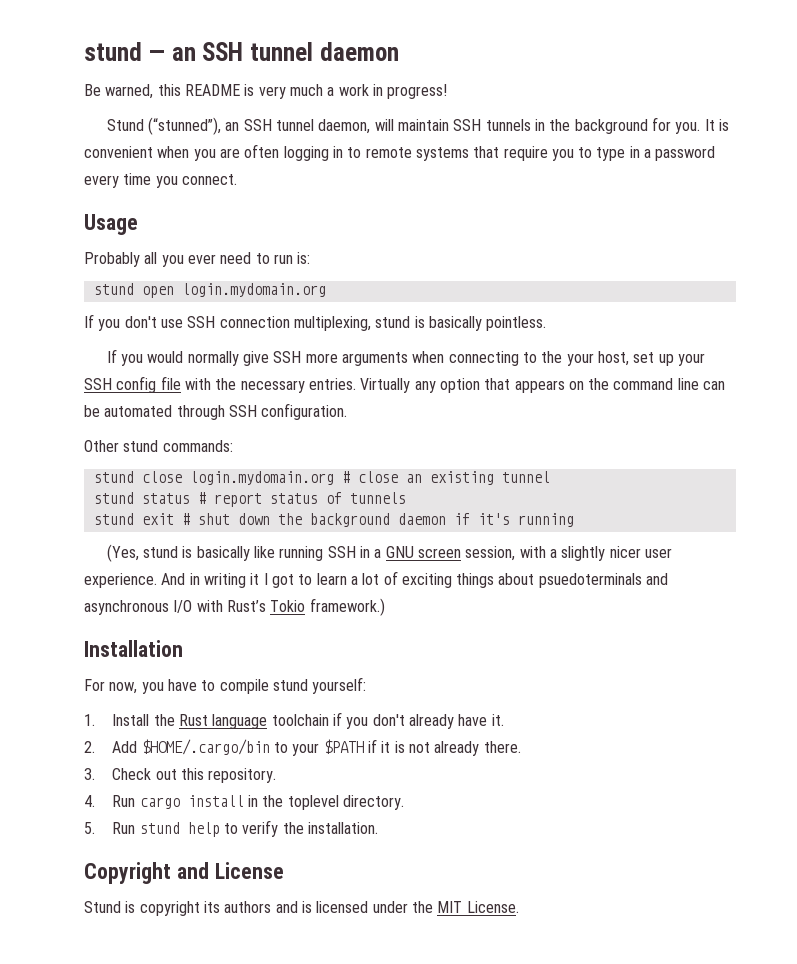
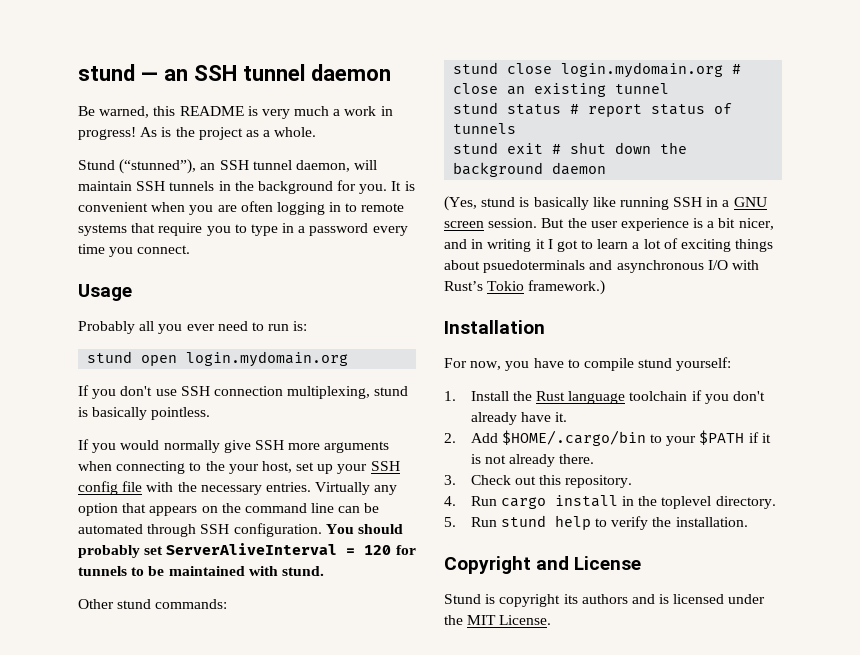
(448, 91) none -> [140,127,317,140] As is the project as a whole.
(348, 411) none -> [325,524,403,534] [78,543,416,558] [78,566,324,576] You should probably set ServerAliveInterval = 120 for tunnels to be maintained with stund.
[453,513,574,527] if it's running -> (607, 168) none
[465,546,672,561] [84,573,186,588] session, with a slightly nicer user experience. And -> [488,218,774,231] [444,239,467,249] session. But the user experience is a bit nicer, and

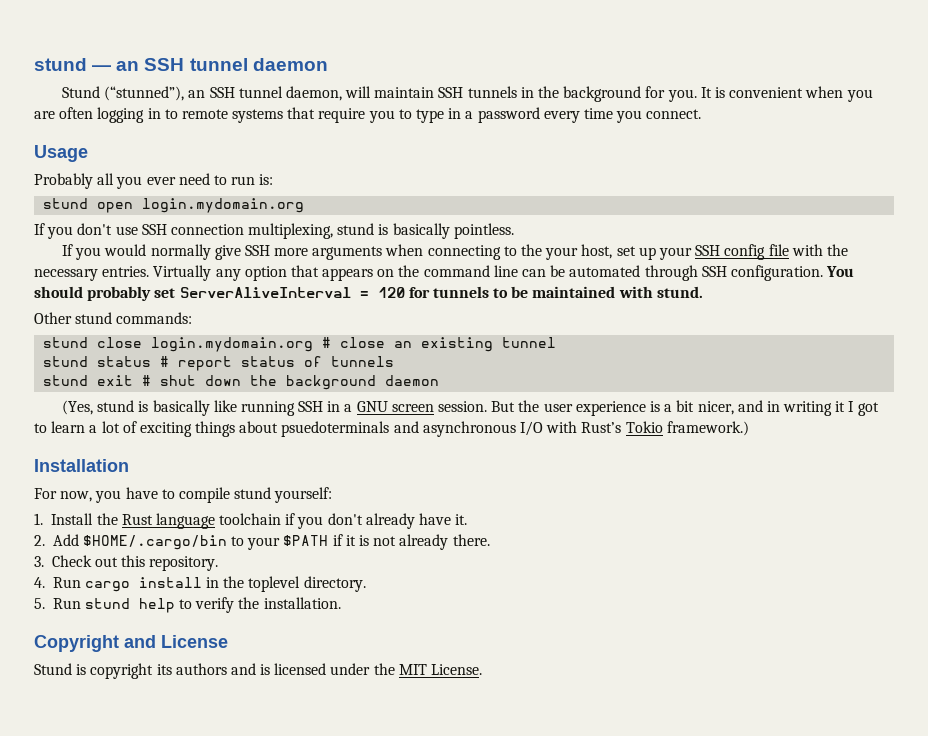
[78,106,393,119] [78,127,317,140] // Be warned, this README is very much a work in progress! As is the project as a whole. -> (328, 64) none

